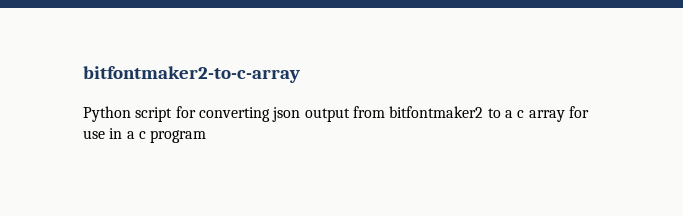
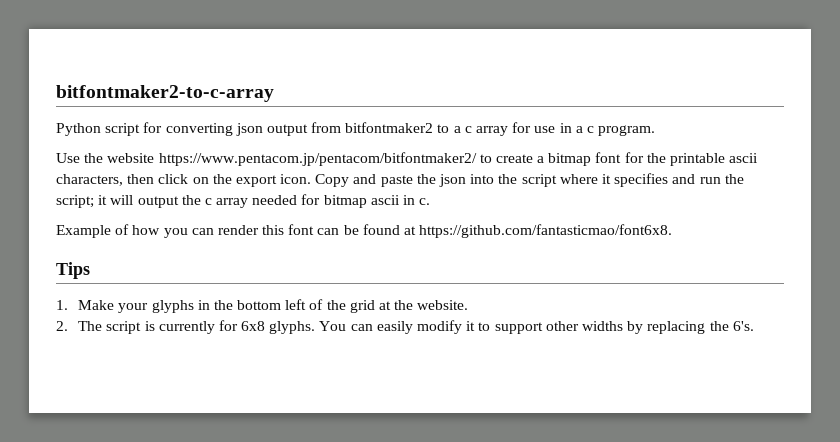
[150,130,207,143] program -> [598,125,656,136] [56,152,759,166] [56,173,744,187] [56,194,431,208] [56,224,673,238] [56,262,90,279] [56,299,469,313] [56,320,754,334] program. // Use the website https://www.pentacom.jp/pentacom/bitfontmaker2/ to create a bitmap font for the printable ascii characters, then click on the export icon. Copy and paste the json into the script where it specifies and run the script; it will output the c array needed for bitmap ascii in c. // Example of how you can render this font can be found at https://github.com/fantasticmao/font6x8. // Tips // 1. Make your glyphs in the bottom left of the grid at the website. // 2. The script is currently for 6x8 glyphs. You can easily modify it to support other widths by replacing the 6's.

